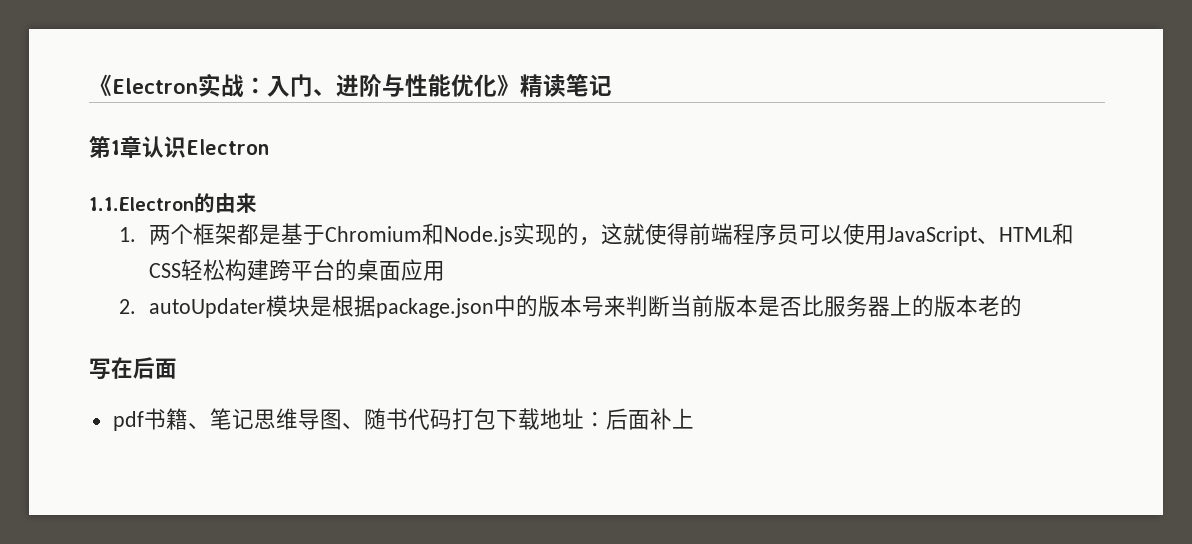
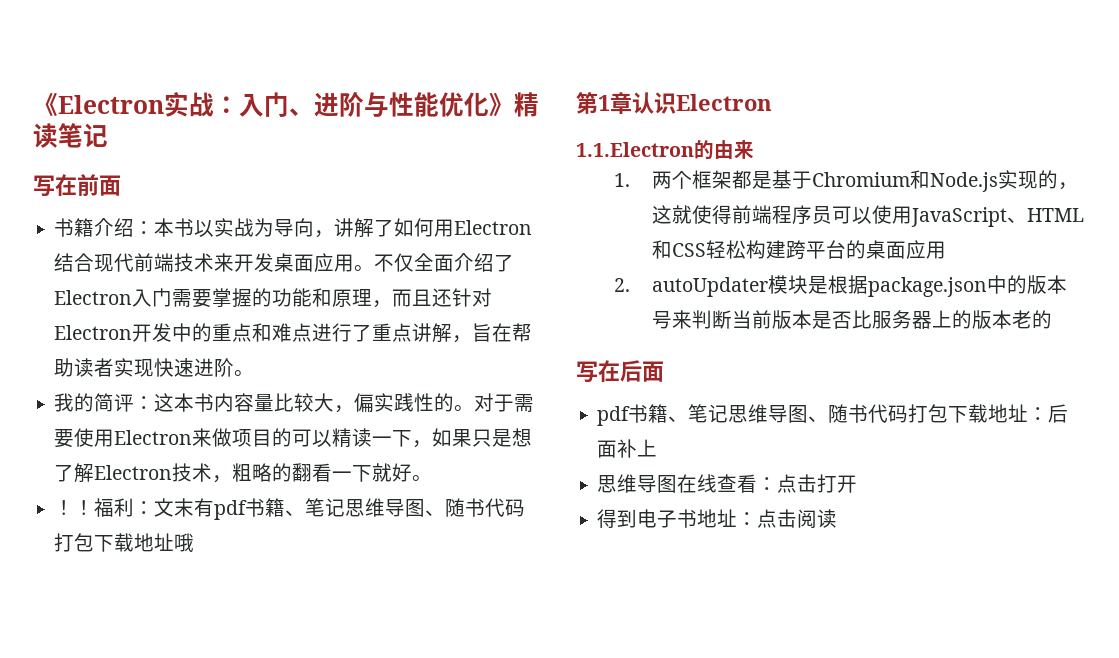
(612, 85) none -> [33,174,121,197] [54,218,533,238] [54,253,515,272] [54,288,493,308] [54,323,533,343] [54,358,255,377] [54,393,535,413] [54,428,533,448] [54,463,433,483] [54,498,526,520] [54,533,195,552] // 写在前面 // 书籍介绍：本书以实战为导向，讲解了如何用Electron结合现代前端技术来开发桌面应用。不仅全面介绍了Electron入门需要掌握的功能和原理，而且还针对Electron开发中的重点和难点进行了重点讲解，旨在帮助读者实现快速进阶。 // 我的简评：这本书内容量比较大，偏实践性的。对于需要使用Electron来做项目的可以精读一下，如果只是想了解Electron技术，粗略的翻看一下就好。 // ！！福利：文末有pdf书籍、笔记思维导图、随书代码打包下载地址哦
(694, 418) none -> [597,474,858,493] [597,509,838,528] // 思维导图在线查看：点击打开 // 得到电子书地址：点击阅读

